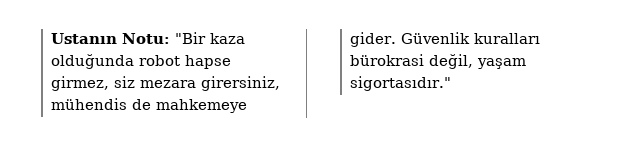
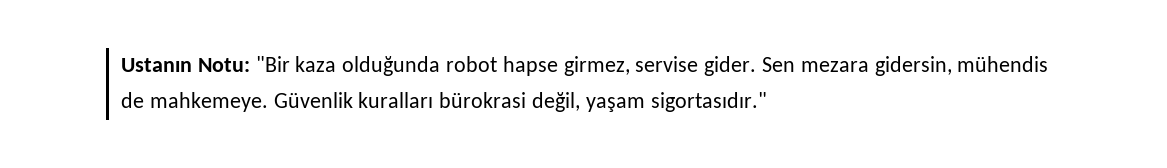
[113,76,280,91] [50,98,247,113] [349,32,396,47] siz mezara girersiniz, mühendis de mahkemeye gider. -> [635,56,1049,76] [120,92,268,112] servise gider. Sen mezara gidersin, mühendis de mahkemeye.

